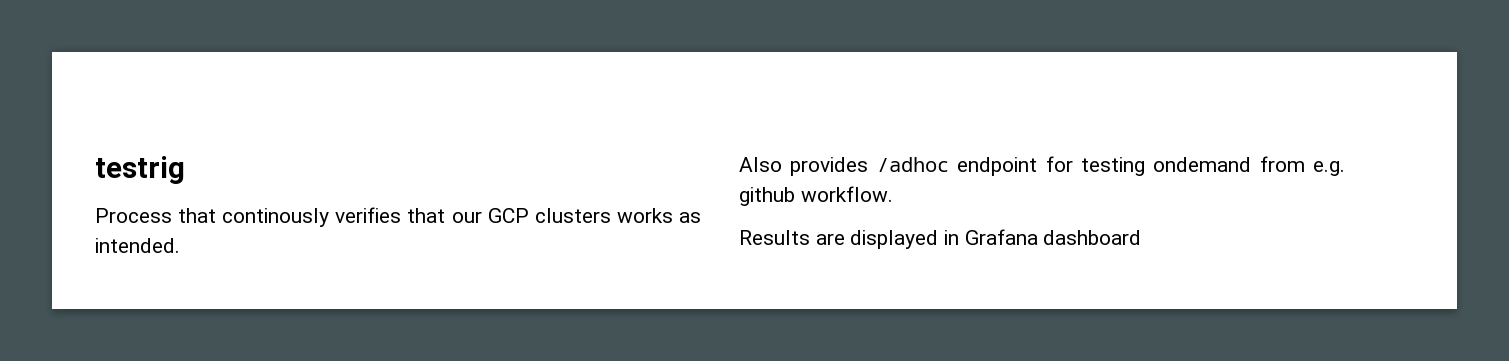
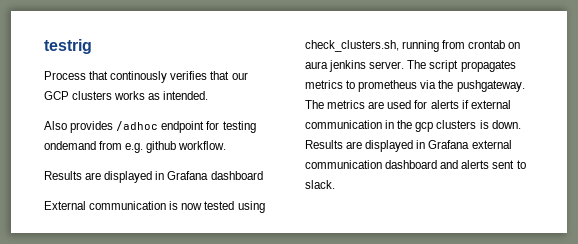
(1142, 237) none -> [44,201,265,213] [305,40,521,52] [305,60,516,72] [305,80,525,92] [305,100,511,109] [305,120,521,132] [305,140,512,152] [305,160,526,169] [305,180,335,189] // External communication is now tested using check_clusters.sh, running from crontab on aura jenkins server. The script propagates metrics to prometheus via the pushgateway. The metrics are used for alerts if external communication in the gcp clusters is down. Results are displayed in Grafana external communication dashboard and alerts sent to slack.

